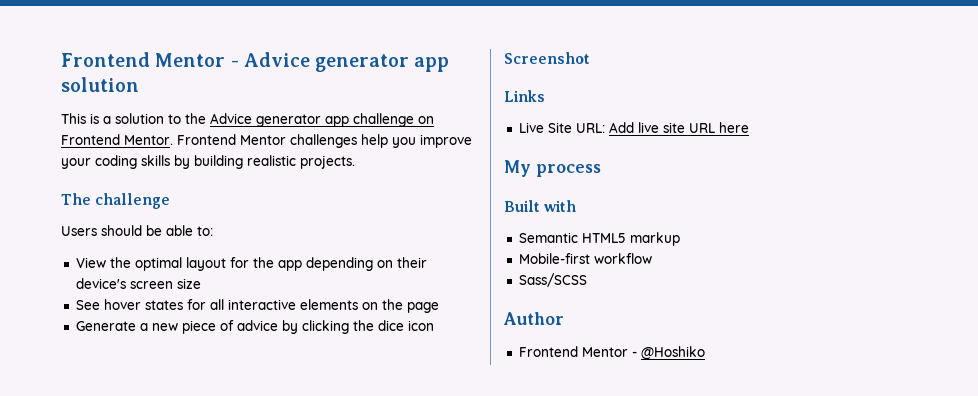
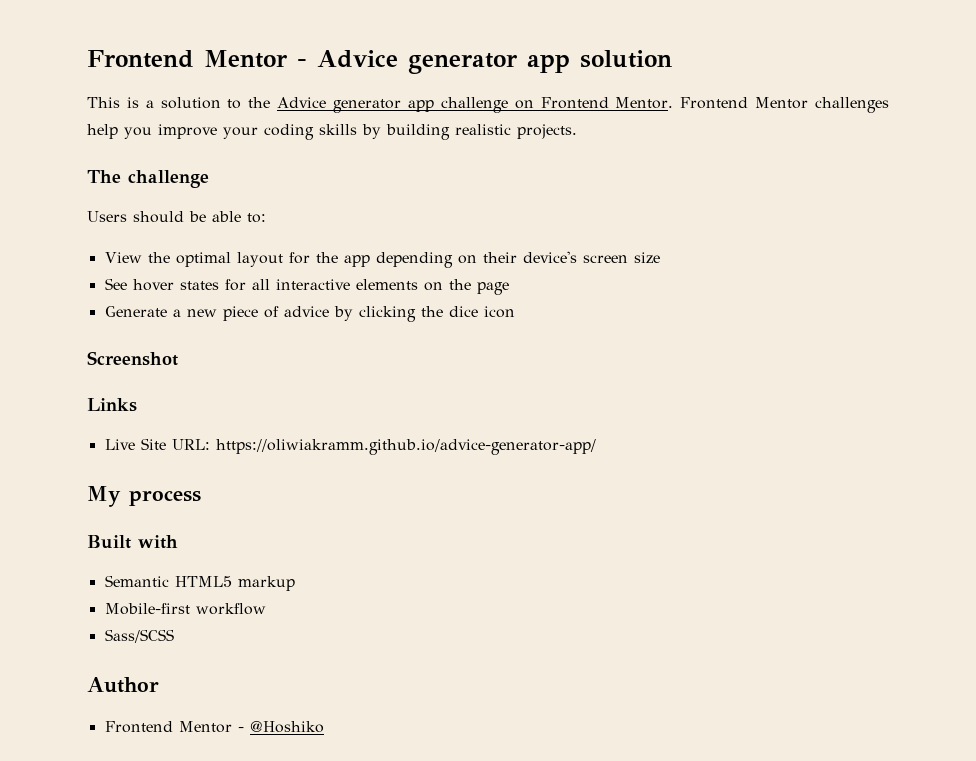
[608,122,749,133] Add live site URL here -> [215,439,596,455] https://oliwiakramm.github.io/advice-generator-app/

